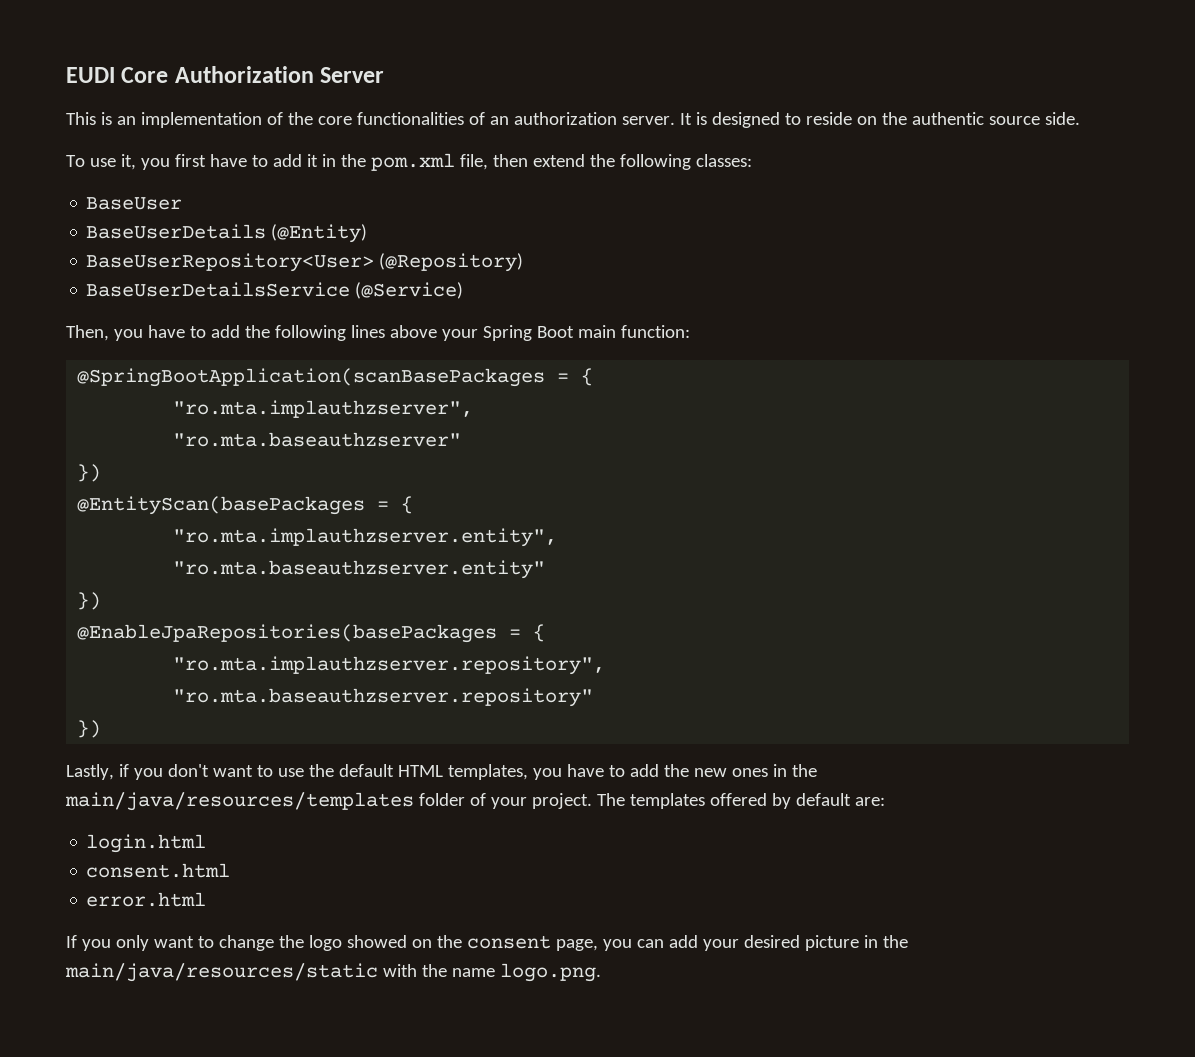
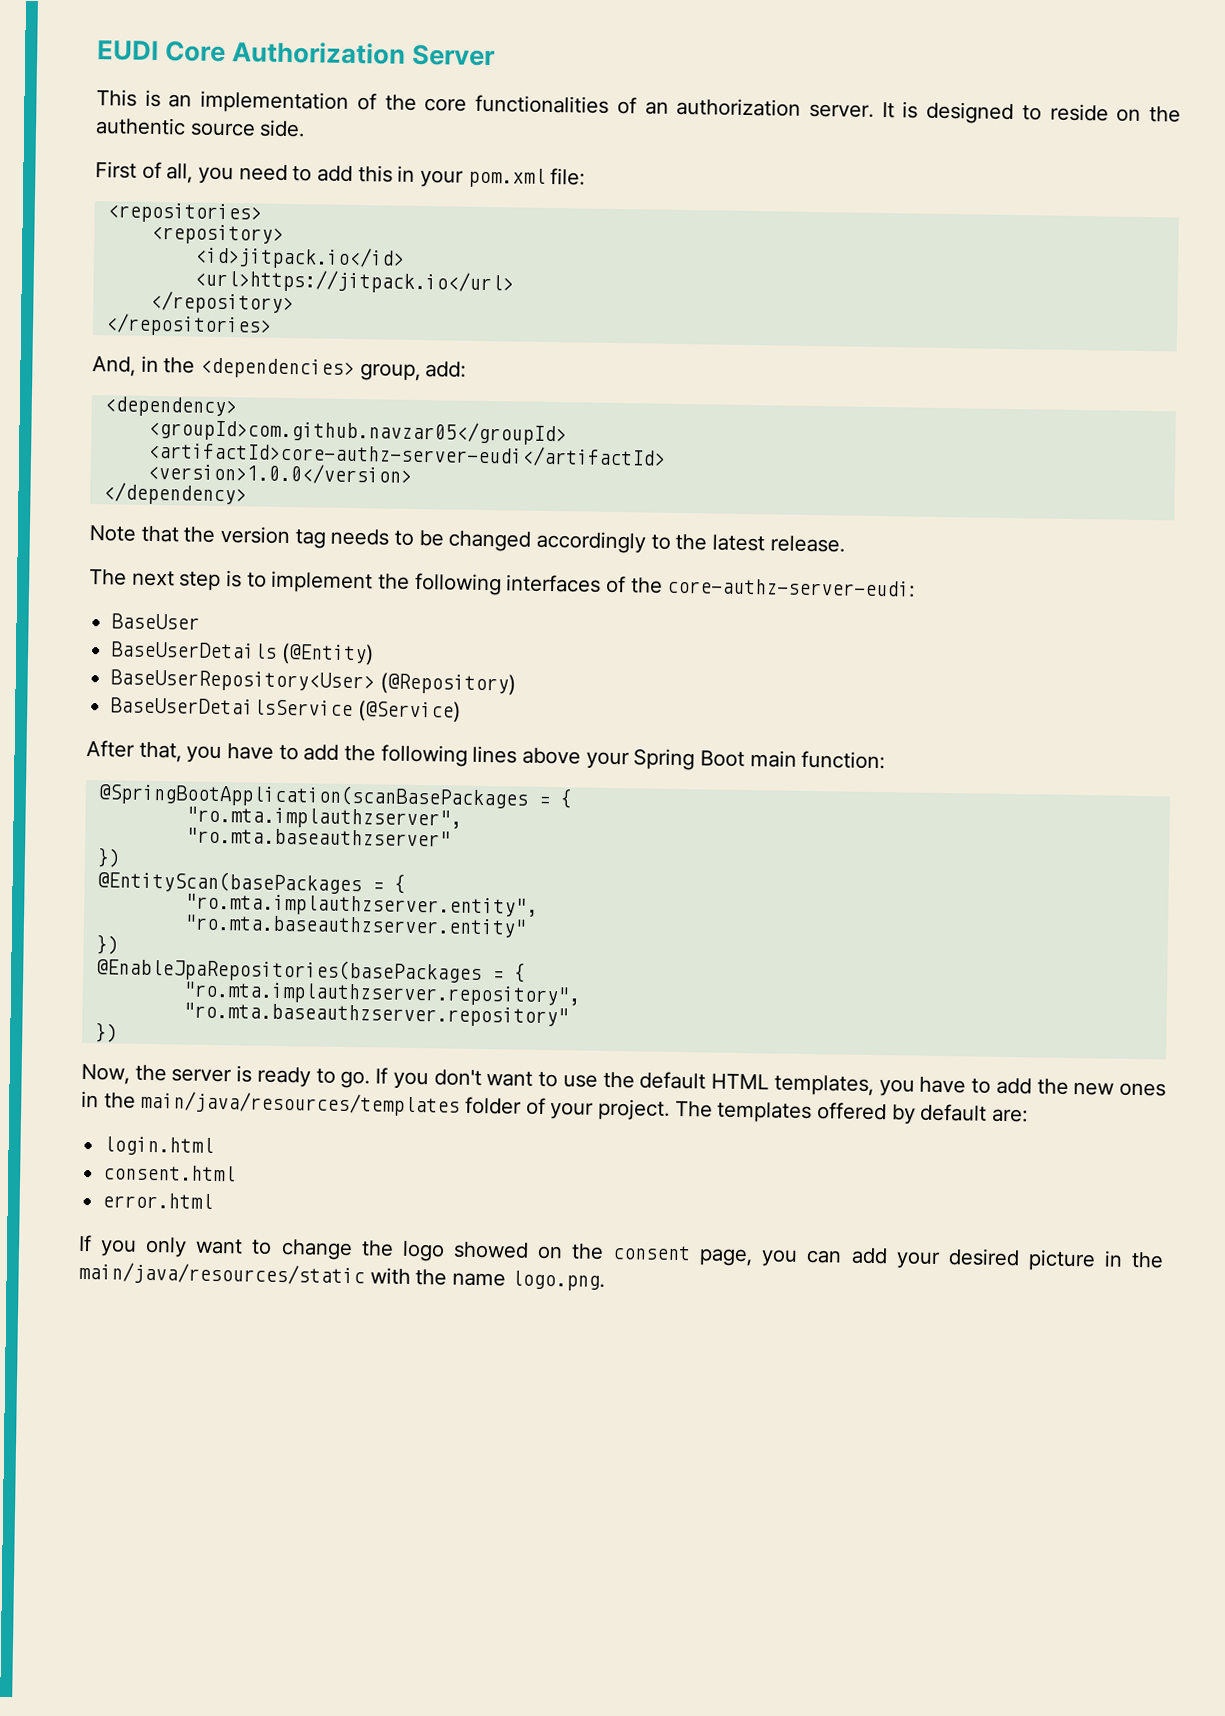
[66,153,752,171] To use it, you first have to add it in the pom.xml file, then extend the following classes: -> [95,161,586,188] [106,202,262,224] [150,223,284,245] [193,245,405,270] [193,268,514,295] [149,290,294,315] [104,313,272,337] [92,355,467,382] [103,396,237,418] [147,417,567,446] [146,440,666,468] [146,461,412,485] [102,482,247,506] [89,525,845,554] [89,569,916,598] First of all, you need to add this in your pom.xml file: // <repositories> // <repository> // <id>jitpack.io</id> // <url>https://jitpack.io</url> // </repository> // </repositories> // And, in the <dependencies> group, add: // <dependency> // <groupId>com.github.navzar05</groupId> // <artifactId>core-authz-server-eudi</artifactId> // <version>1.0.0</version> // </dependency> // Note that the version tag needs to be changed accordingly to the latest release. // The next step is to implement the following interfaces of the core-authz-server-eudi:
[66,325,109,341] Then, -> [86,740,182,763] After that,
[66,764,129,780] Lastly, if -> [81,1063,389,1089] Now, the server is ready to go. If

